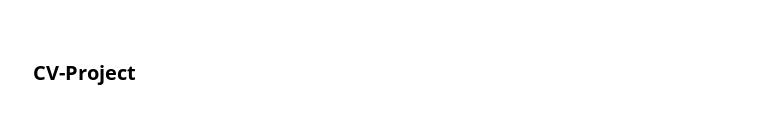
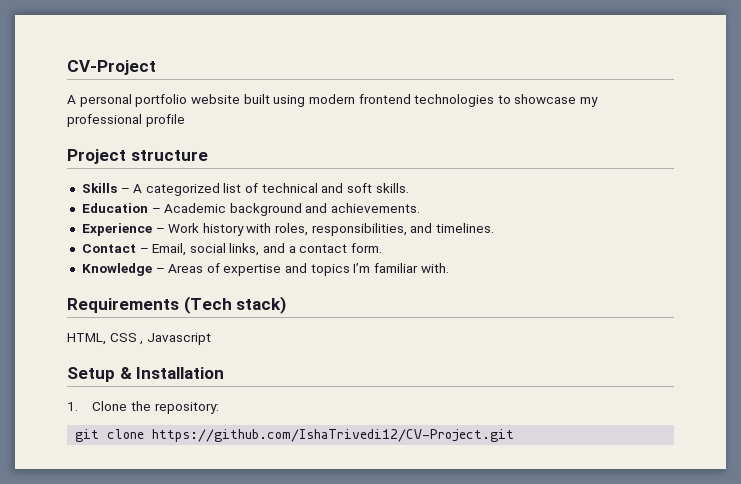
(136, 75) none -> [67,94,599,107] [67,114,185,127] [67,149,208,164] [81,183,409,196] [81,203,421,216] [81,223,495,236] [81,243,383,256] [81,263,449,276] [67,296,287,314] [67,333,211,345] [67,367,225,382] [67,401,219,414] [75,429,515,442] // A personal portfolio website built using modern frontend technologies to showcase my professional profile // Project structure // Skills – A categorized list of technical and soft skills. // Education – Academic background and achievements. // Experience – Work history with roles, responsibilities, and timelines. // Contact – Email, social links, and a contact form. // Knowledge – Areas of expertise and topics I’m familiar with. // Requirements (Tech stack) // HTML, CSS , Javascript // Setup & Installation // 1. Clone the repository: // git clone https://github.com/IshaTrivedi12/CV-Project.git

